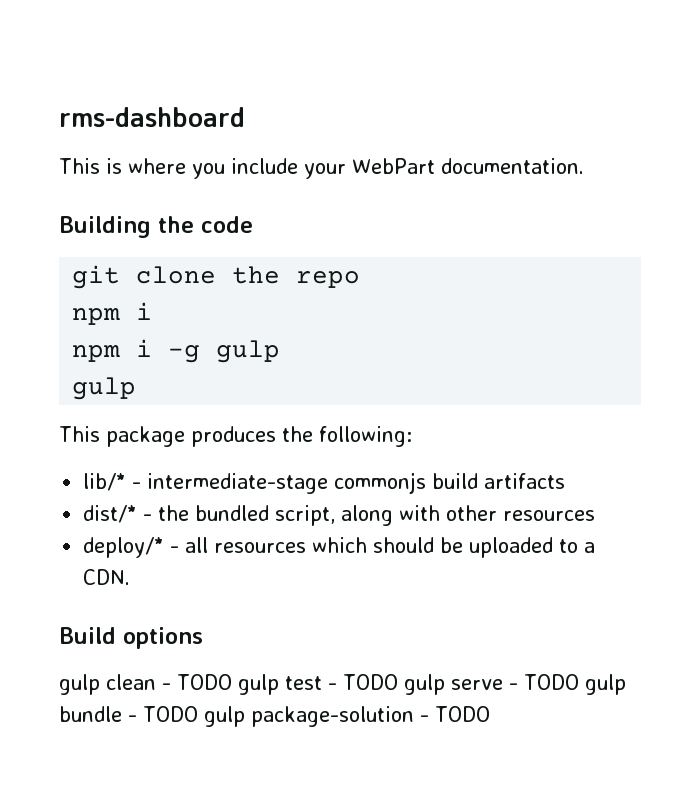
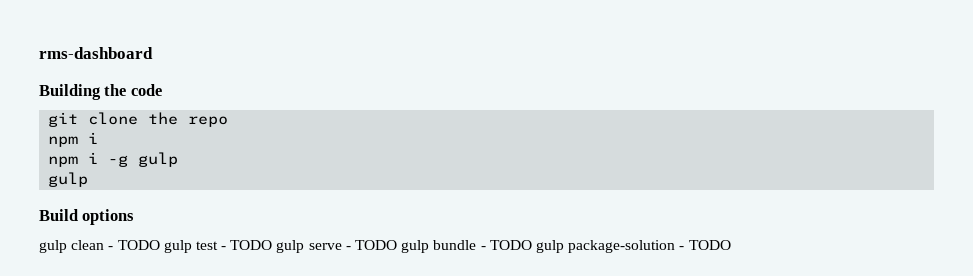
[59,158,584,179] // This is where you include your WebPart documentation. -> (153, 53) none
[59,426,412,447] [83,472,566,494] [83,505,596,526] [83,537,596,558] [83,569,131,585] // This package produces the following: // lib/* - intermediate-stage commonjs build artifacts // dist/* - the bundled script, along with other resources // deploy/* - all resources which should be uploaded to a CDN. -> (89, 179) none

